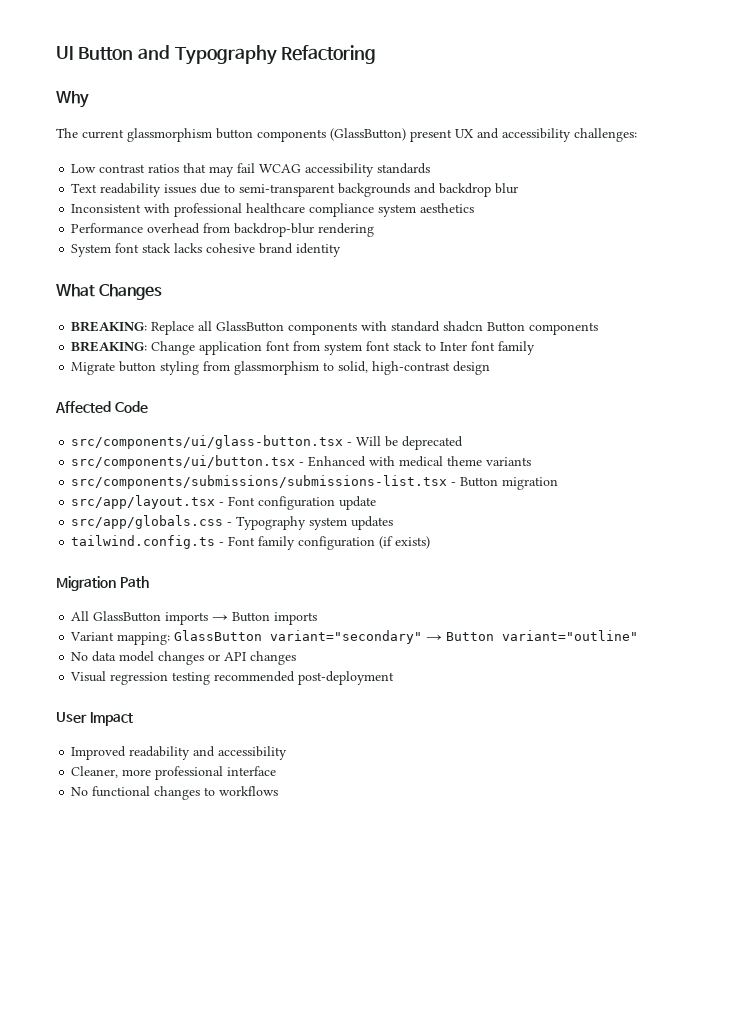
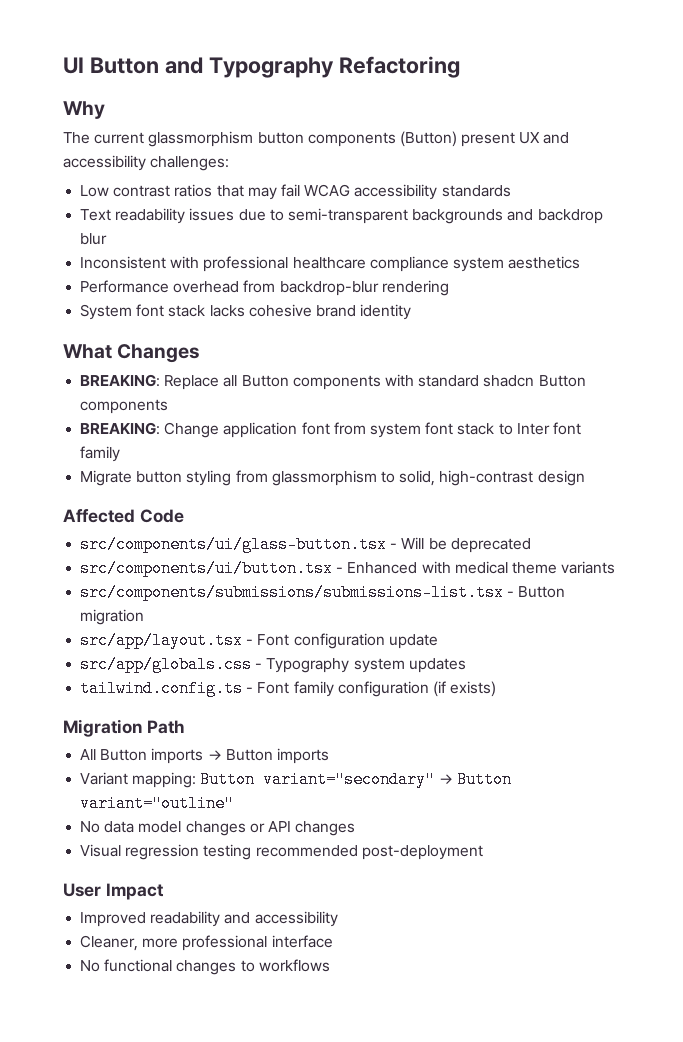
[330,128,406,141] (GlassButton) -> [399,131,457,147] (Button)
[216,321,285,332] GlassButton -> [241,375,289,387] Button
[93,611,162,622] GlassButton -> [100,749,148,761] Button
[174,630,263,641] GlassButton -> [200,771,256,788] Button

